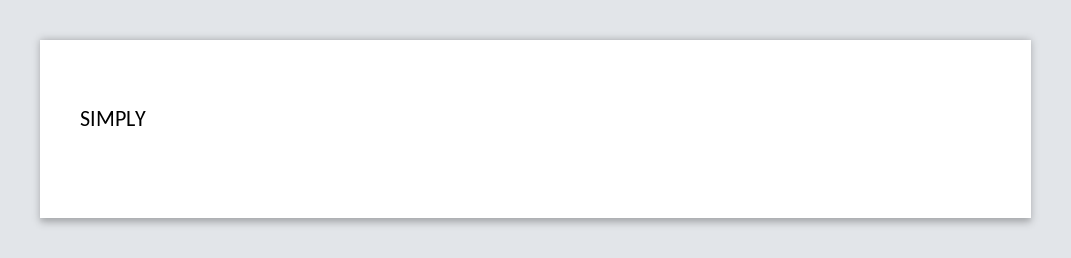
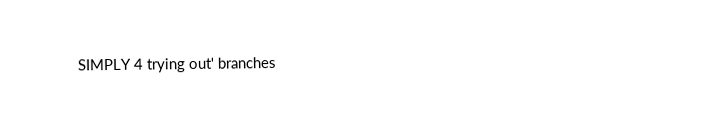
(146, 118) none -> [133,56,276,73] 4 trying out' branches

